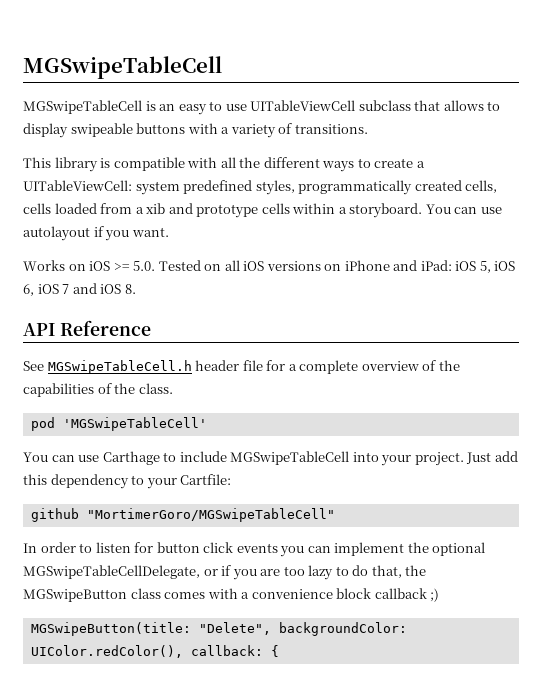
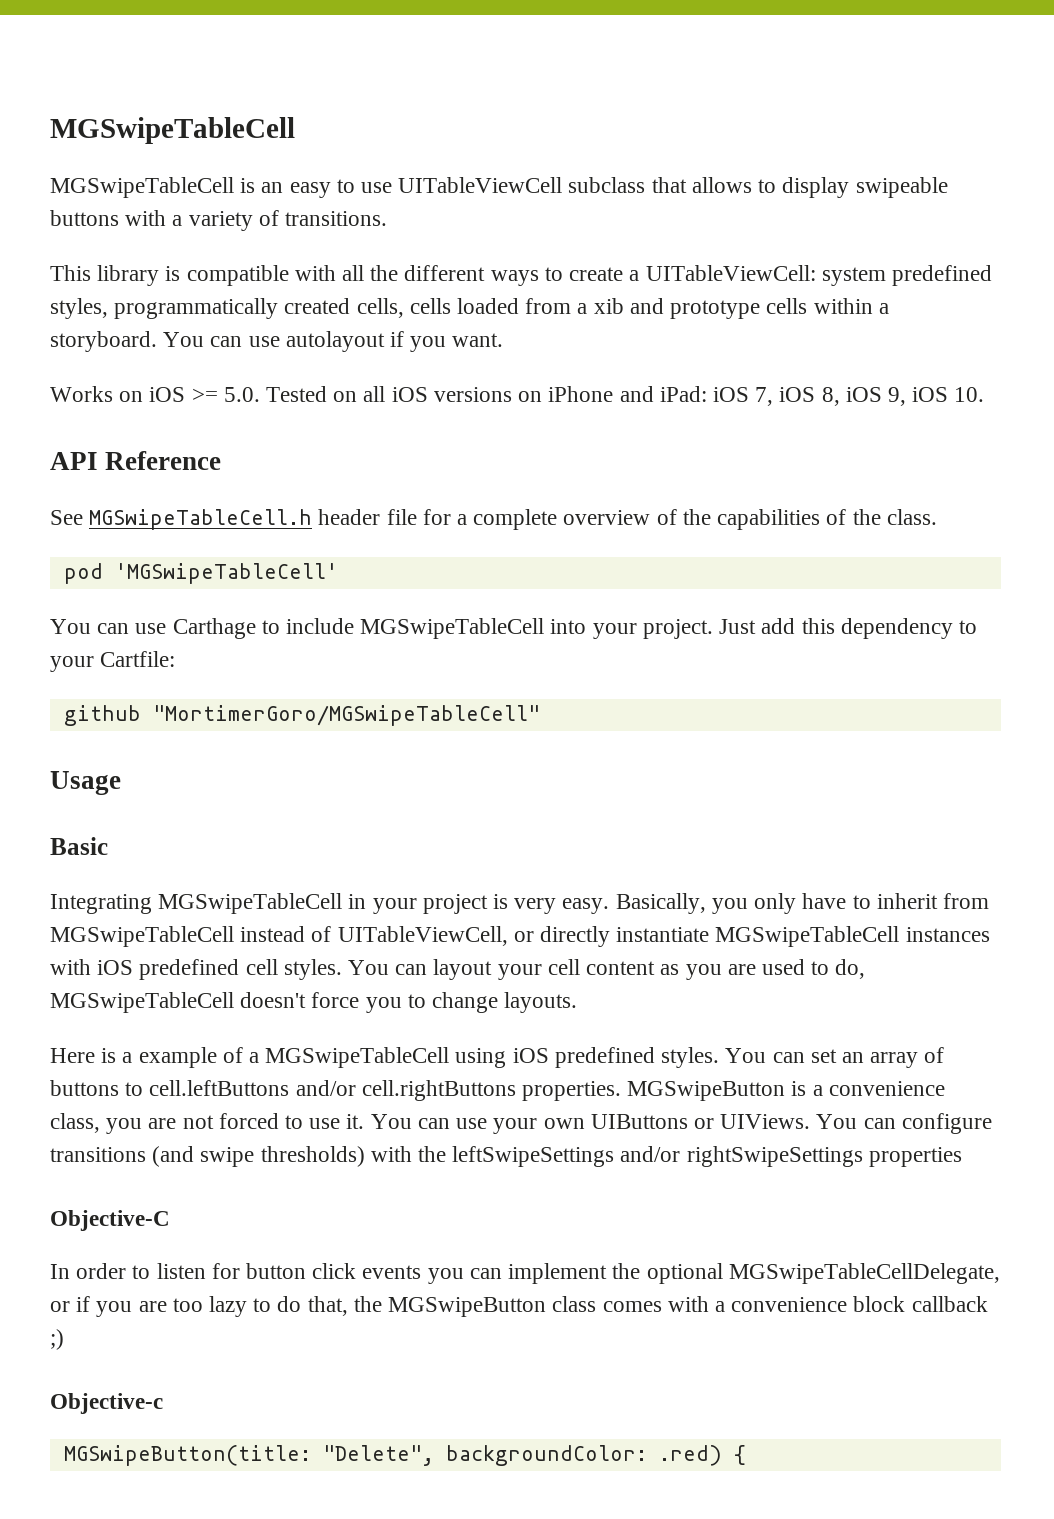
[479,261,516,273] [23,283,136,296] 5, iOS 6, iOS 7 and iOS 8. -> [755,387,985,406] 7, iOS 8, iOS 9, iOS 10.
(335, 515) none -> [50,771,121,795] [50,837,108,855] [50,893,989,914] [50,926,990,947] [50,959,866,980] [50,992,578,1013] [50,1047,945,1068] [50,1080,945,1101] [50,1113,992,1134] [50,1146,962,1167] [50,1210,170,1231] // Usage // Basic // Integrating MGSwipeTableCell in your project is very easy. Basically, you only have to inherit from MGSwipeTableCell instead of UITableViewCell, or directly instantiate MGSwipeTableCell instances with iOS predefined cell styles. You can layout your cell content as you are used to do, MGSwipeTableCell doesn't force you to change layouts. // Here is a example of a MGSwipeTableCell using iOS predefined styles. You can set an array of buttons to cell.leftButtons and/or cell.rightButtons properties. MGSwipeButton is a convenience class, you are not forced to use it. You can use your own UIButtons or UIViews. You can configure transitions (and swipe thresholds) with the leftSwipeSettings and/or rightSwipeSettings properties // Objective-C
(440, 595) none -> [50,1393,163,1414] // Objective-c
[30,645,263,658] UIColor.redColor(), callback: -> [658,1445,722,1466] .red)

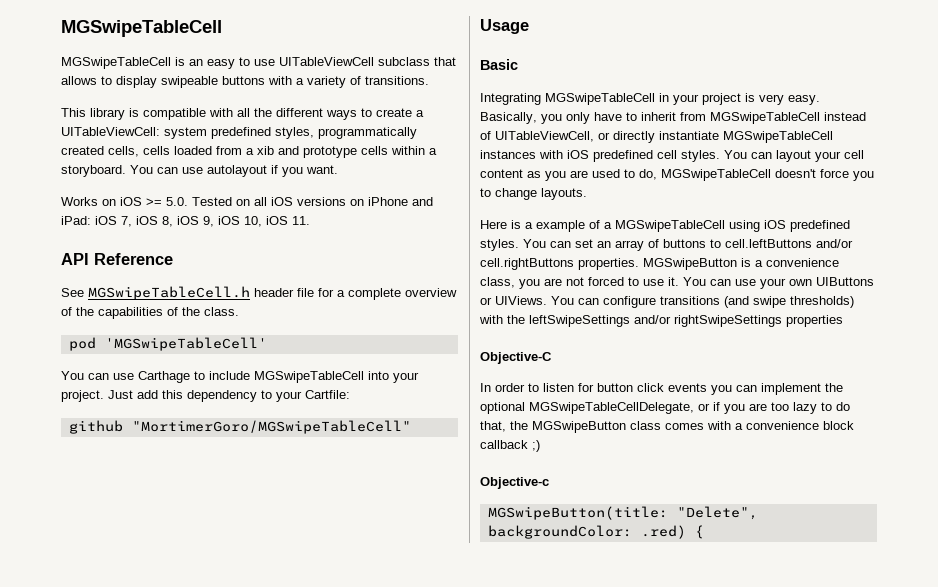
[954,387,985,402] 10. -> [244,216,310,227] 10, iOS 11.

